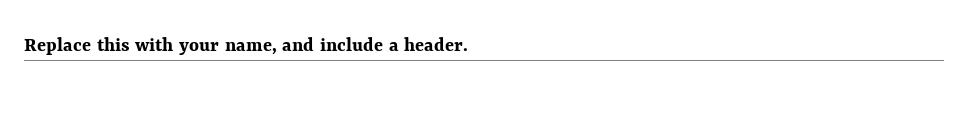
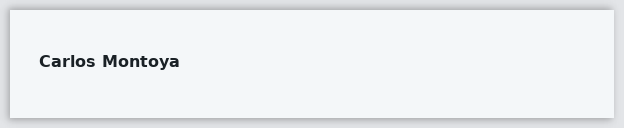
[24,37,469,55] Replace this with your name, and include a header. -> [39,55,180,70] Carlos Montoya

